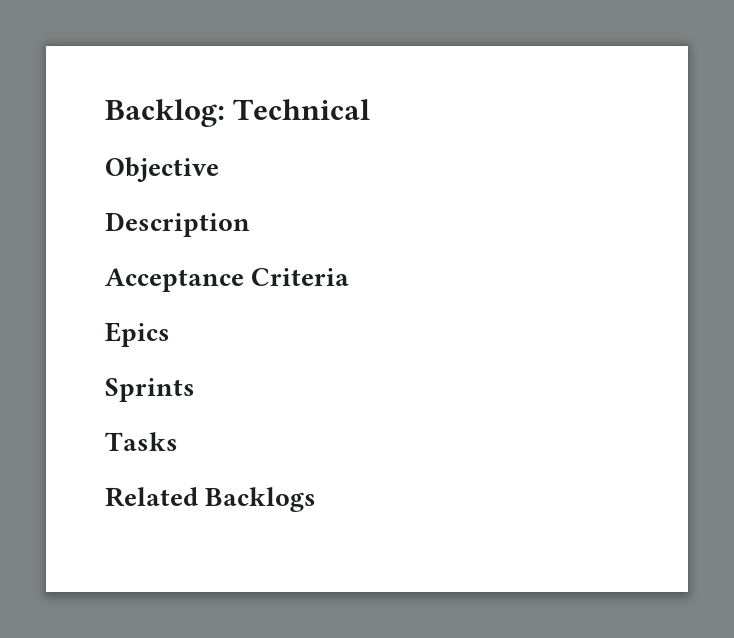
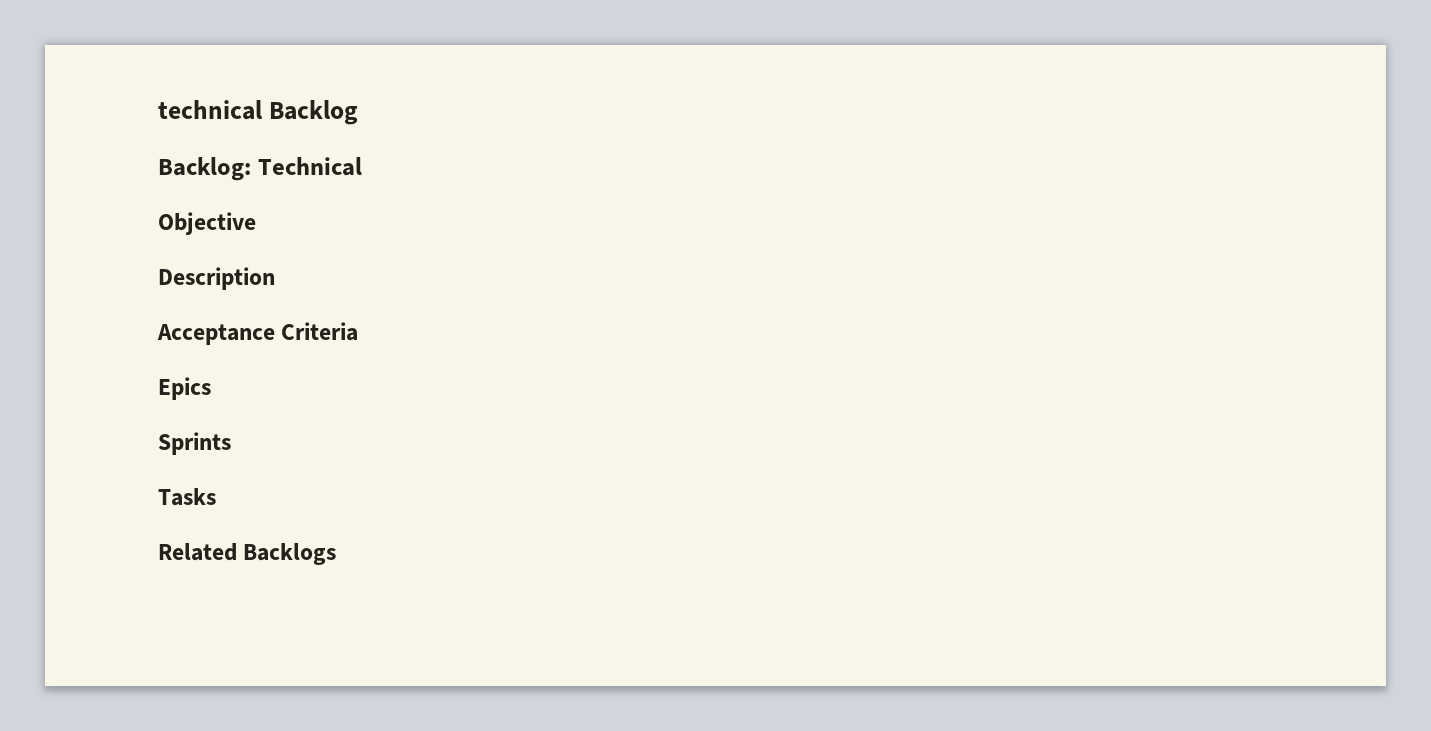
(105, 113) none -> [158,100,358,125] technical Backlog //

